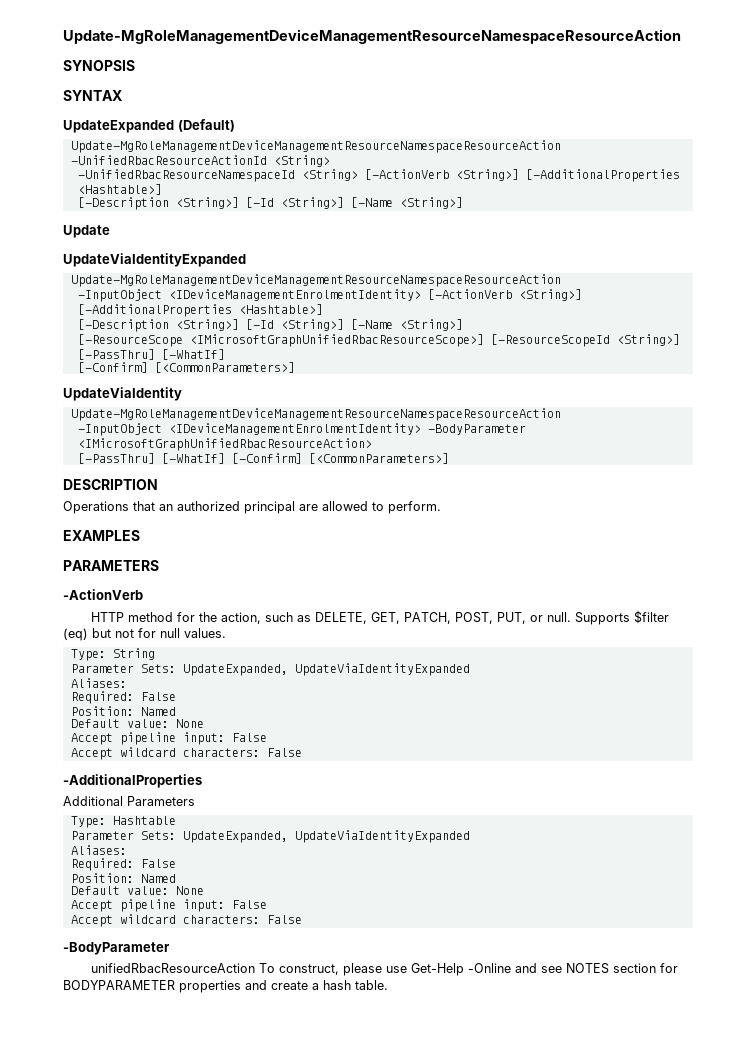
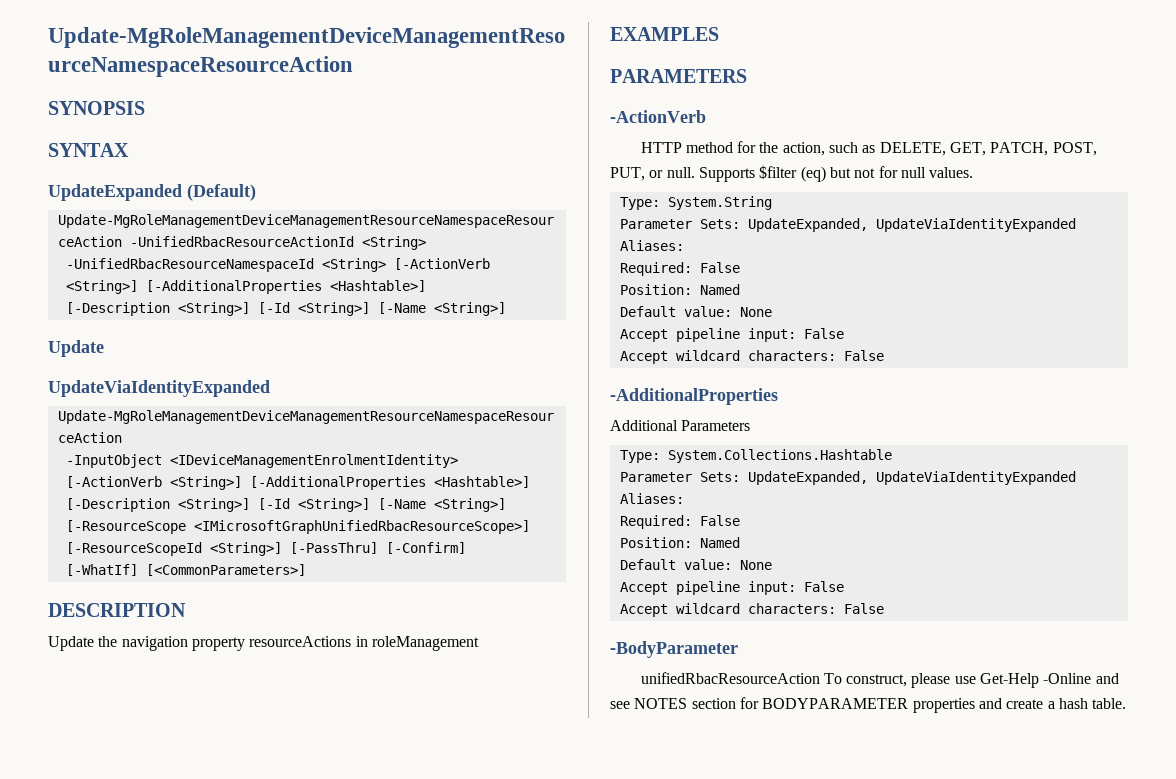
[161,349,225,360] [77,362,295,373] [63,387,182,401] [70,408,561,421] [77,423,526,436] [77,438,372,451] [77,453,449,464] [63,479,158,490] [63,501,441,514] [-WhatIf] // [-Confirm] [<CommonParameters>] // UpdateViaIdentity // Update-MgRoleManagementDeviceManagementResourceNamespaceResourceAction // -InputObject <IDeviceManagementEnrolmentIdentity> -BodyParameter <IMicrosoftGraphUnifiedRbacResourceAction> // [-PassThru] [-WhatIf] [-Confirm] [<CommonParameters>] // DESCRIPTION // Operations that an authorized principal are allowed to perform. -> [385,542,466,554] [65,564,306,576] [48,603,186,617] [48,636,479,651] [-Confirm] // [-WhatIf] [<CommonParameters>] // DESCRIPTION // Update the navigation property resourceActions in roleManagement
[112,648,155,660] String -> [667,196,772,210] System.String
[112,816,176,825] Hashtable -> [667,449,892,463] System.Collections.Hashtable

